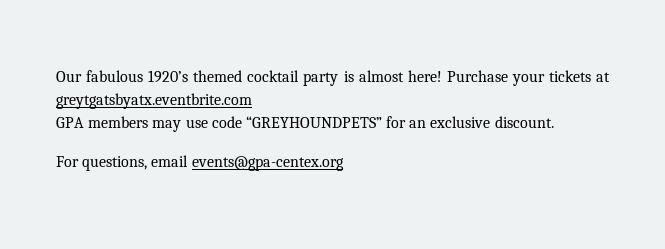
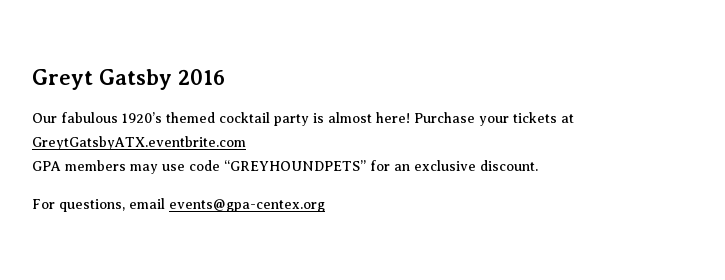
(56, 76) none -> [32,69,225,90] Greyt Gatsby 2016 //
[56,93,252,109] greytgatsbyatx.eventbrite.com -> [32,136,246,150] GreytGatsbyATX.eventbrite.com

